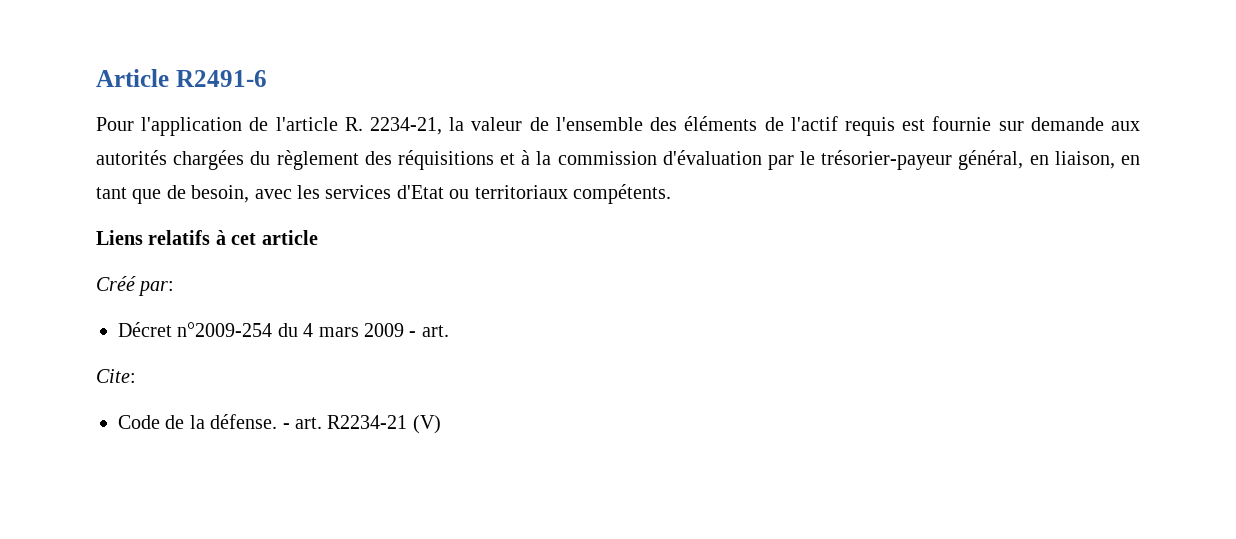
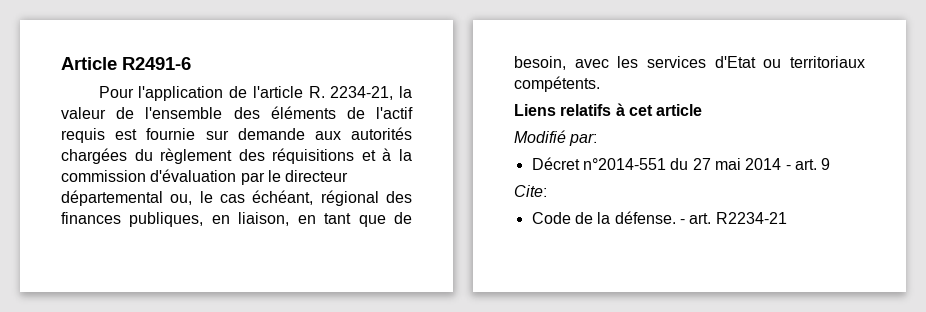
[821,150,1024,170] trésorier-payeur général, -> [285,170,349,182] [61,190,412,206] [61,212,204,227] directeur départemental ou, le cas échéant, régional des finances publiques,
[96,276,136,291] Créé -> [514,130,566,143] Modifié
[177,322,449,337] n°2009-254 du 4 mars 2009 - art. -> [582,158,831,170] n°2014-551 du 27 mai 2014 - art. 9
[412,415,441,434] (V) -> (787, 218) none

